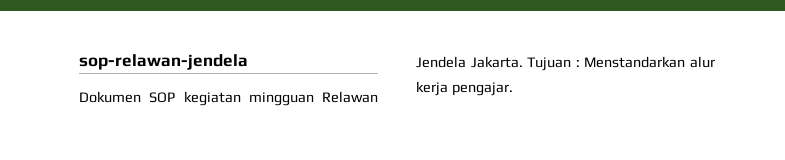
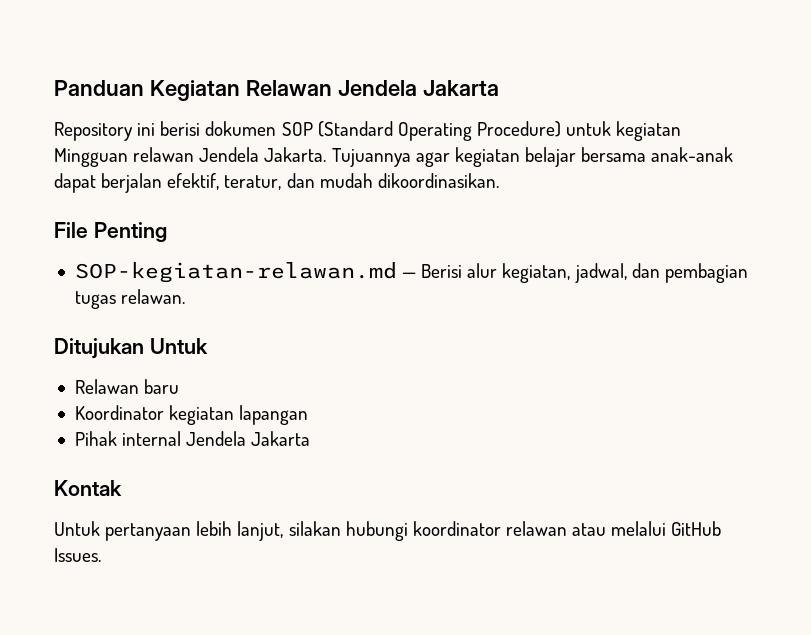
[79,54,248,70] [79,91,378,106] [416,56,715,71] [416,81,513,96] sop-relawan-jendela // Dokumen SOP kegiatan mingguan Relawan Jendela Jakarta. Tujuan : Menstandarkan alur kerja pengajar. -> [54,80,499,101] [54,121,682,141] [54,147,734,167] [54,173,499,193] [54,222,167,242] [74,262,748,283] [74,289,186,309] [54,338,208,359] [74,379,180,394] [74,405,309,425] [74,431,311,446] [54,480,122,496] [54,521,722,541] [54,548,101,562] Panduan Kegiatan Relawan Jendela Jakarta // Repository ini berisi dokumen SOP (Standard Operating Procedure) untuk kegiatan Mingguan relawan Jendela Jakarta. Tujuannya agar kegiatan belajar bersama anak-anak dapat berjalan efektif, teratur, dan mudah dikoordinasikan. // File Penting // SOP-kegiatan-relawan.md — Berisi alur kegiatan, jadwal, dan pembagian tugas relawan. // Ditujukan Untuk // Relawan baru // Koordinator kegiatan lapangan // Pihak internal Jendela Jakarta // Kontak // Untuk pertanyaan lebih lanjut, silakan hubungi koordinator relawan atau melalui GitHub Issues.

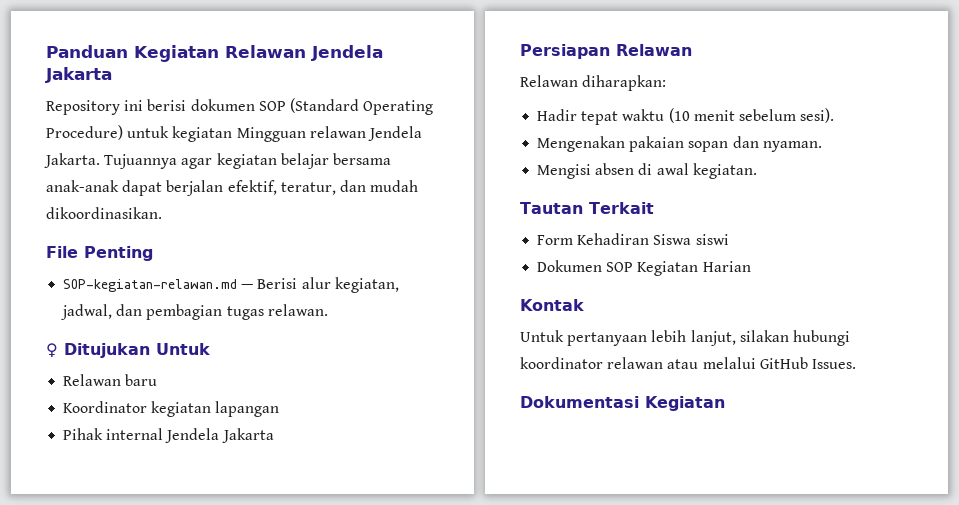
(186, 296) none -> [46,343,58,358] ♀
(311, 438) none -> [520,44,692,59] [520,75,667,91] [537,108,835,125] [537,136,822,152] [537,163,757,179] [520,202,654,214] [537,233,729,245] [537,260,751,276] // Persiapan Relawan // Relawan diharapkan: // Hadir tepat waktu (10 menit sebelum sesi). // Mengenakan pakaian sopan dan nyaman. // Mengisi absen di awal kegiatan. // Tautan Terkait // Form Kehadiran Siswa siswi // Dokumen SOP Kegiatan Harian
(101, 555) none -> [520,396,725,411] // Dokumentasi Kegiatan

